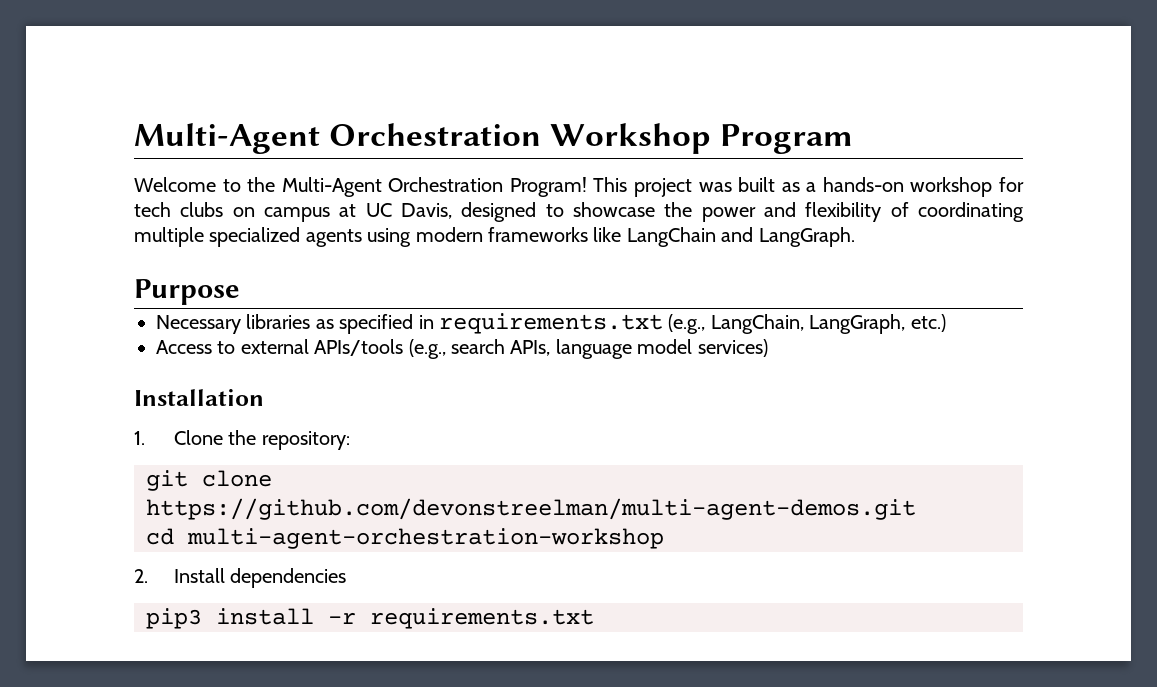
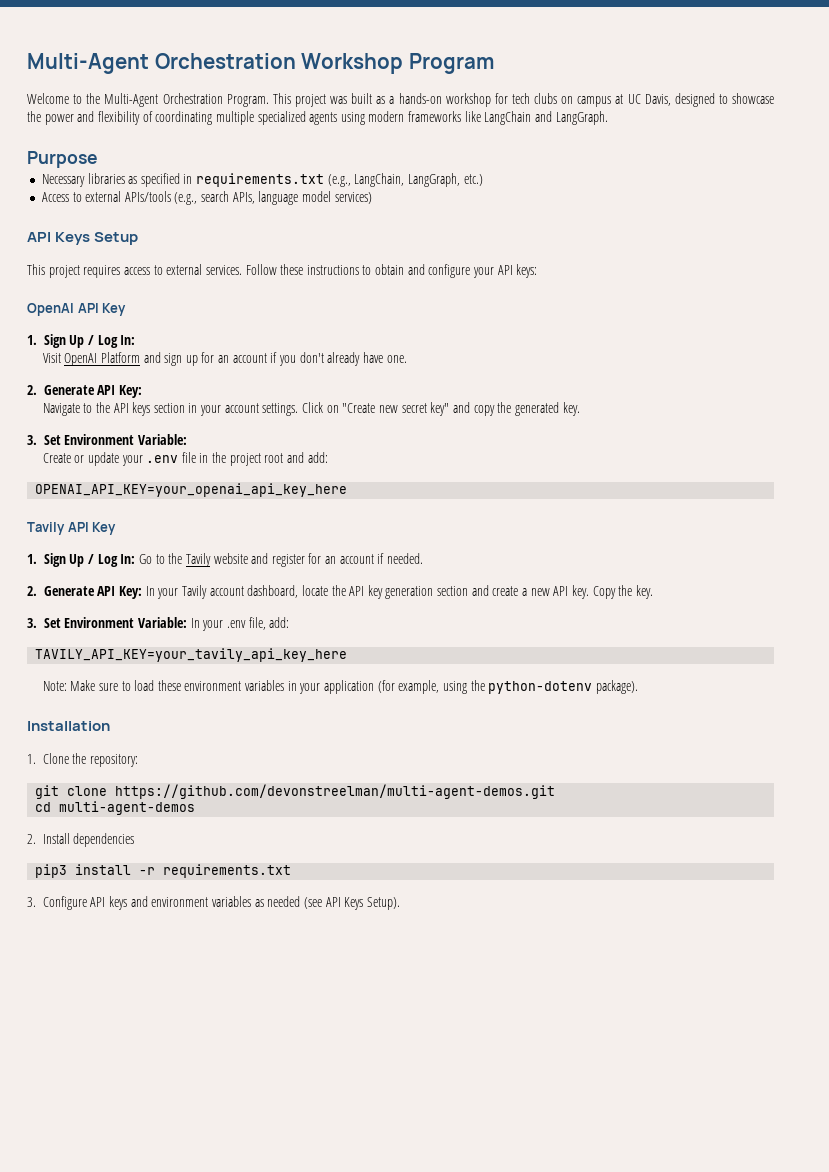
[509,177,587,197] Program! -> [226,94,269,107] Program.
(768, 348) none -> [27,232,139,245] [27,264,538,278] [27,303,127,316] [27,334,136,348] [42,352,407,366] [27,385,143,398] [42,402,580,416] [27,434,188,445] [42,452,328,466] [35,483,348,497] [27,522,117,535] [27,553,424,567] [27,585,653,599] [27,617,290,631] [35,648,348,662] [42,680,638,694] // API Keys Setup // This project requires access to external services. Follow these instructions to obtain and configure your API keys: // OpenAI API Key // 1. Sign Up / Log In: // Visit OpenAI Platform and sign up for an account if you don't already have one. // 2. Generate API Key: // Navigate to the API keys section in your account settings. Click on "Create new secret key" and copy the generated key. // 3. Set Environment Variable: // Create or update your .env file in the project root and add: // OPENAI_API_KEY=your_openai_api_key_here // Tavily API Key // 1. Sign Up / Log In: Go to the Tavily website and register for an account if needed. // 2. Generate API Key: In your Tavily account dashboard, locate the API key generation section and create a new API key. Copy the key. // 3. Set Environment Variable: In your .env file, add: // TAVILY_API_KEY=your_tavily_api_key_here // Note: Make sure to load these environment variables in your application (for example, using the python-dotenv package).
[187,528,664,549] multi-agent-orchestration-workshop -> [59,801,196,815] multi-agent-demos
(594, 618) none -> [27,896,400,910] // 3. Configure API keys and environment variables as needed (see API Keys Setup).

